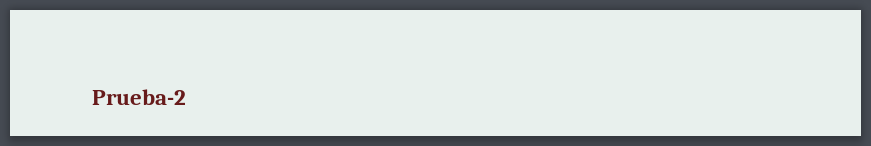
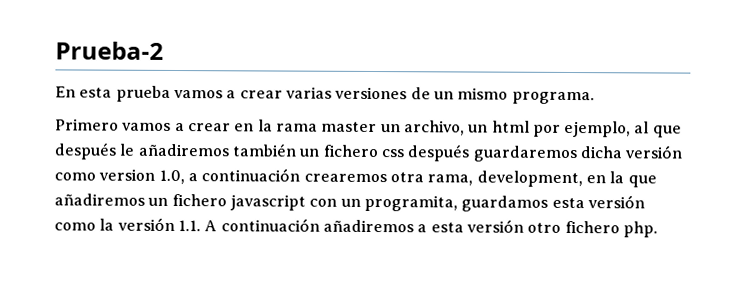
(186, 97) none -> [55,85,595,105] [55,118,682,138] [54,142,684,163] [54,168,657,188] [54,193,645,212] [54,217,658,238] // En esta prueba vamos a crear varias versiones de un mismo programa. // Primero vamos a crear en la rama master un archivo, un html por ejemplo, al que después le añadiremos también un fichero css después guardaremos dicha versión como version 1.0, a continuación crearemos otra rama, development, en la que añadiremos un fichero javascript con un programita, guardamos esta versión como la versión 1.1. A continuación añadiremos a esta versión otro fichero php.

